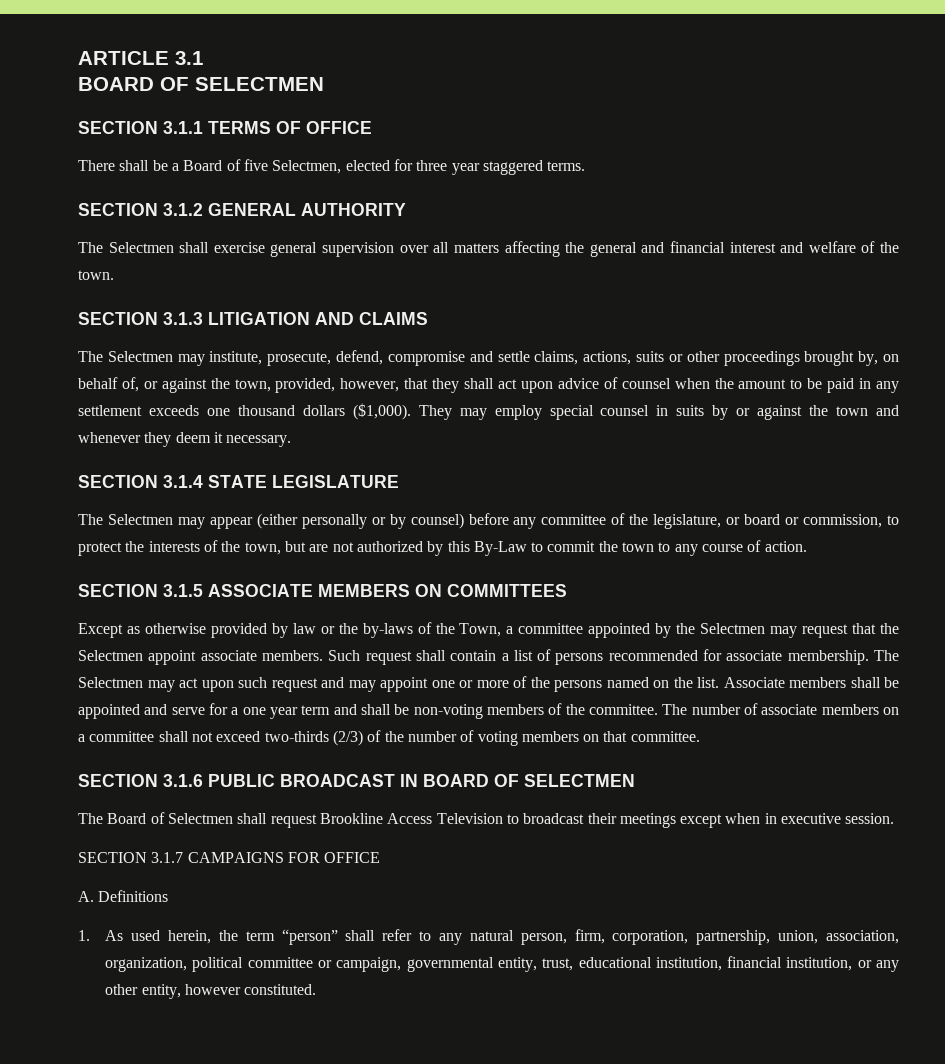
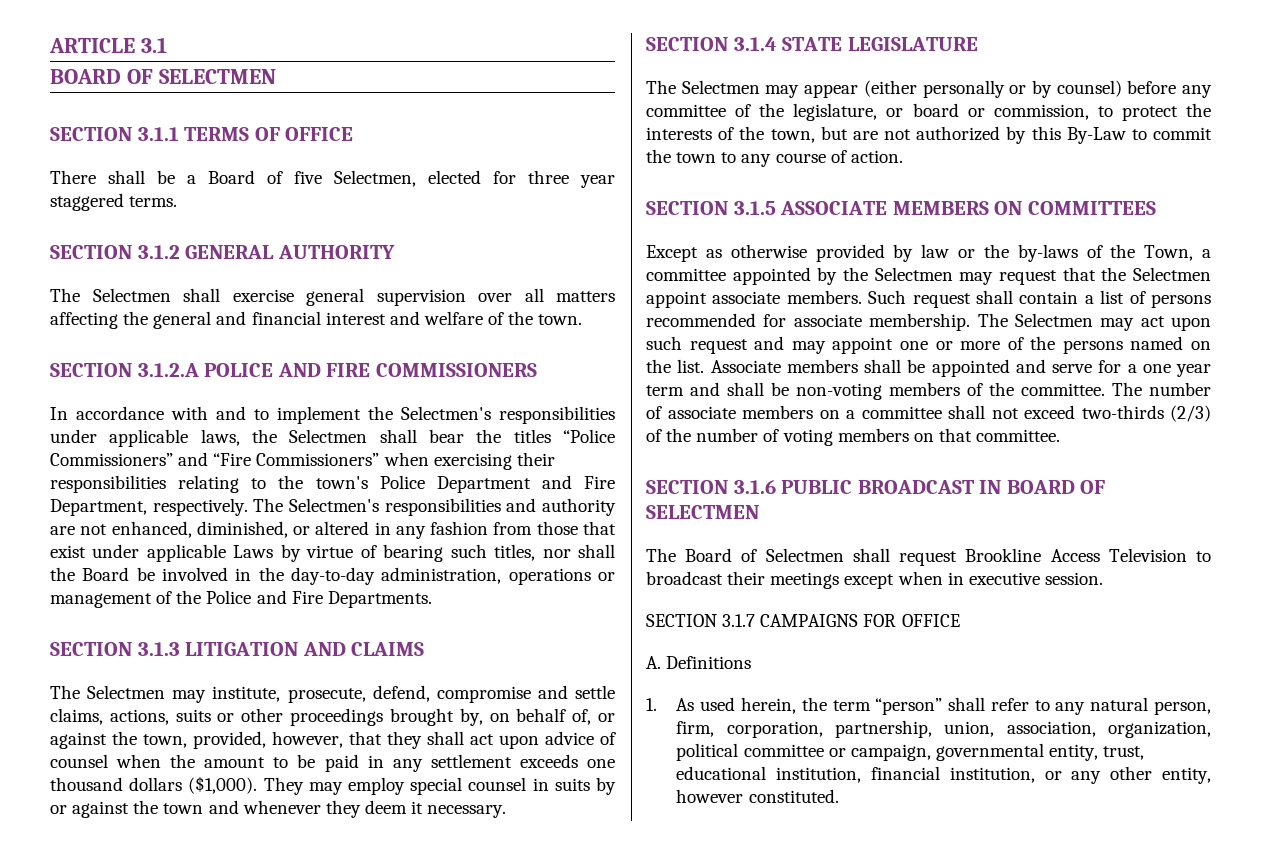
(114, 275) none -> [50,363,537,377] [50,406,615,424] [50,429,615,447] [50,452,555,470] [50,475,615,493] [50,498,617,516] [50,521,616,539] [50,544,615,562] [50,567,616,585] [50,590,432,608] // SECTION 3.1.2.A POLICE AND FIRE COMMISSIONERS // In accordance with and to implement the Selectmen's responsibilities under applicable laws, the Selectmen shall bear the titles “Police Commissioners” and “Fire Commissioners” when exercising their responsibilities relating to the town's Police Department and Fire Department, respectively. The Selectmen's responsibilities and authority are not enhanced, diminished, or altered in any fashion from those that exist under applicable Laws by virtue of bearing such titles, nor shall the Board be involved in the day-to-day administration, operations or management of the Police and Fire Departments.

